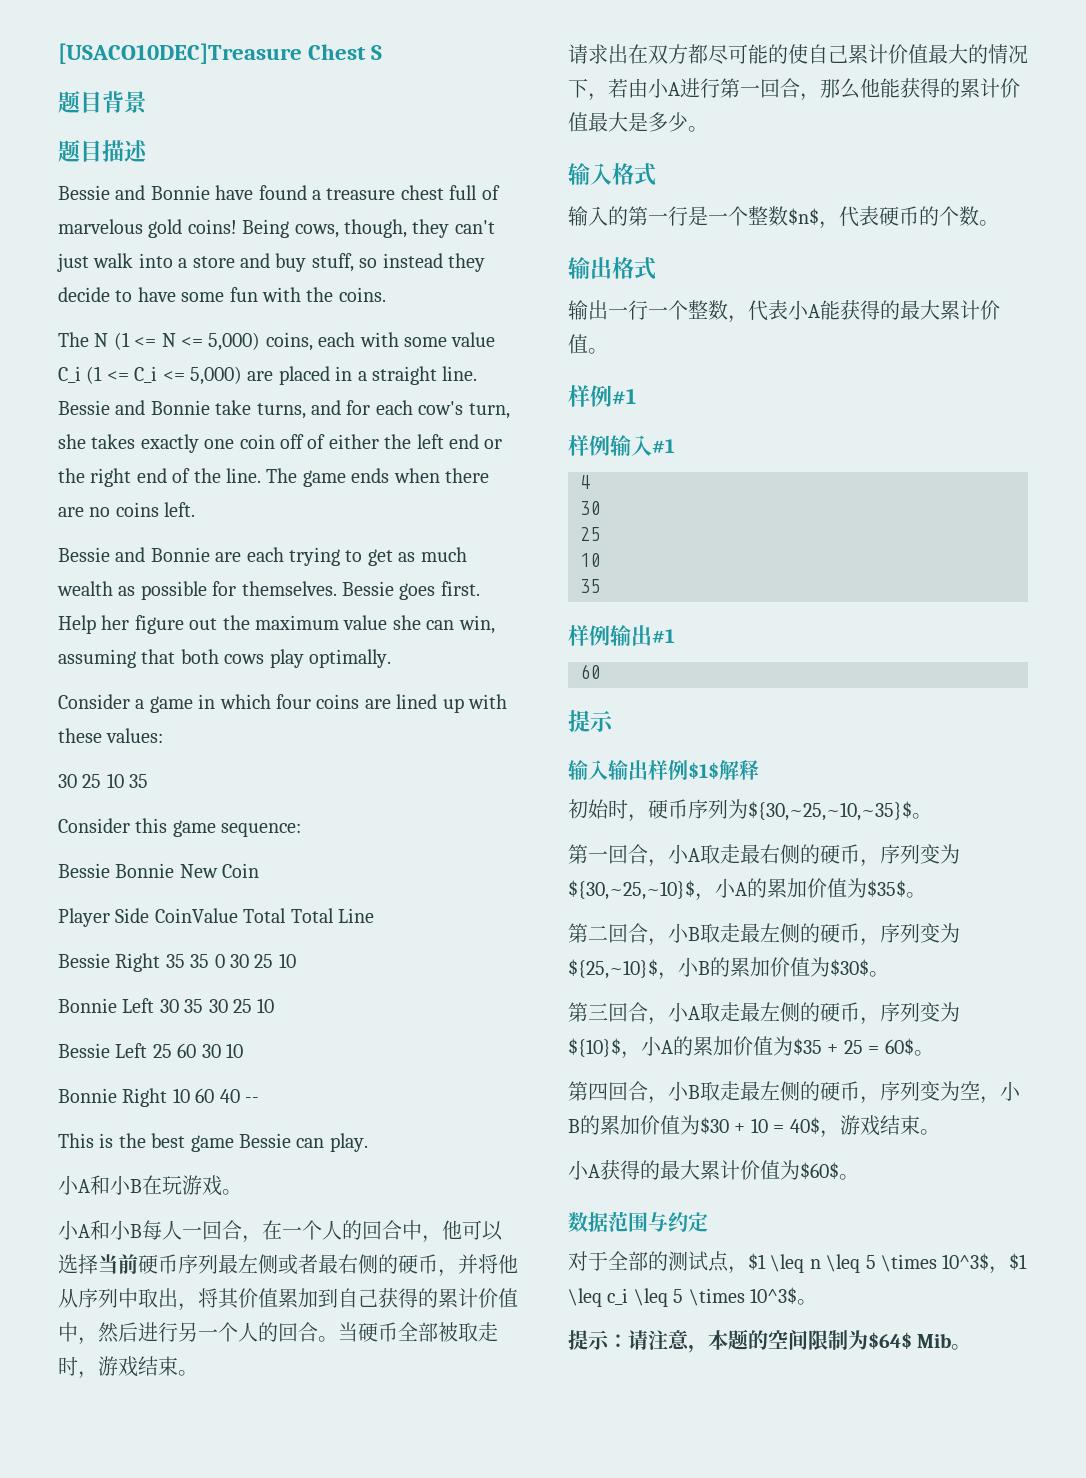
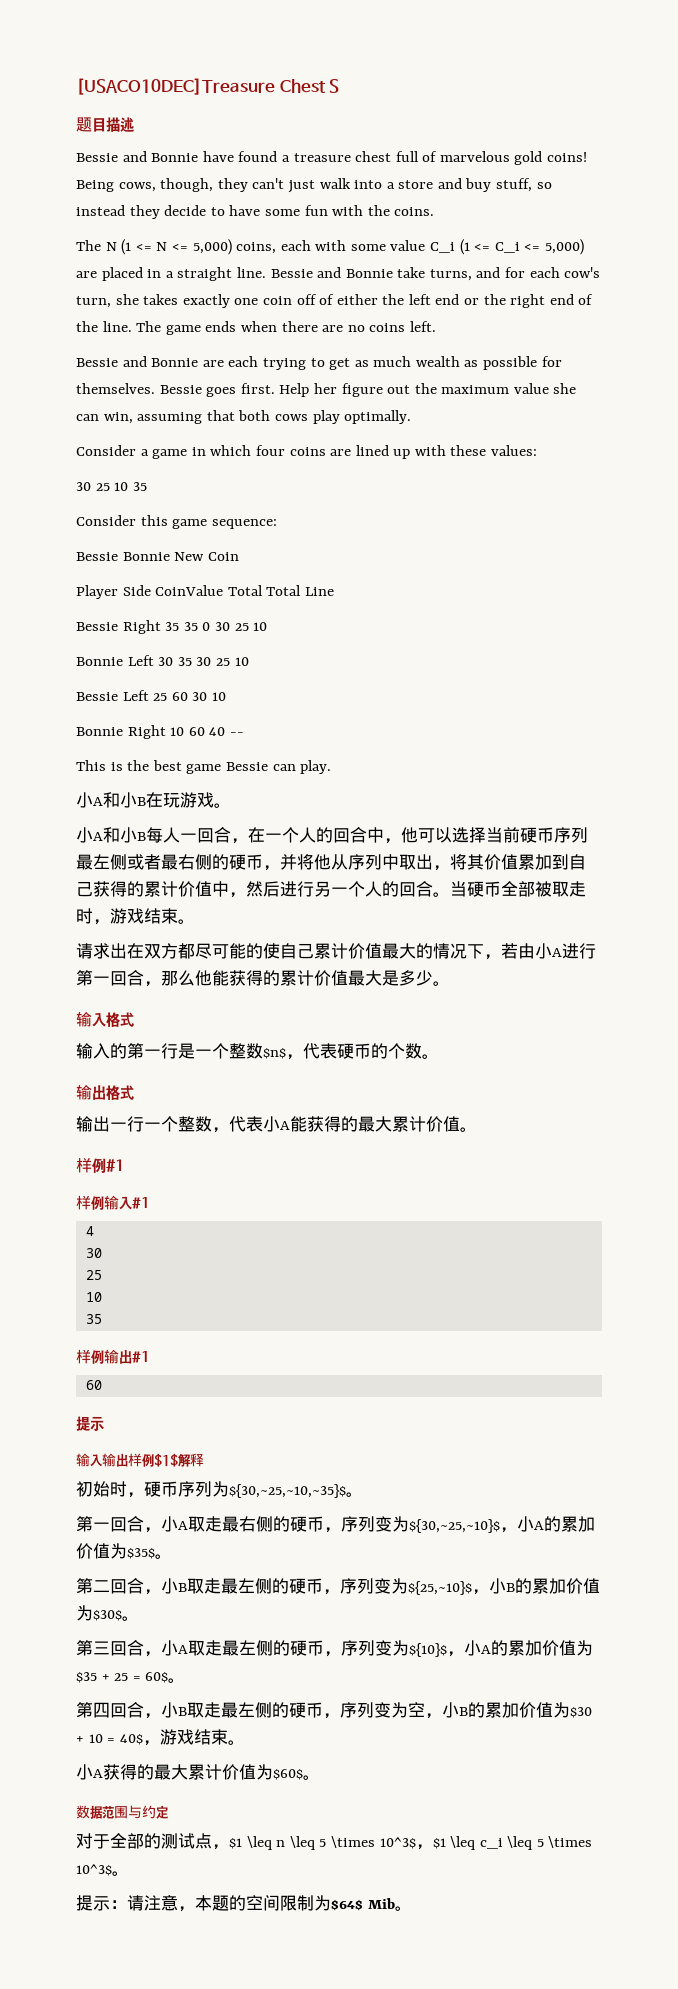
[58,90,147,114] // 题目背景 -> (340, 86) none

